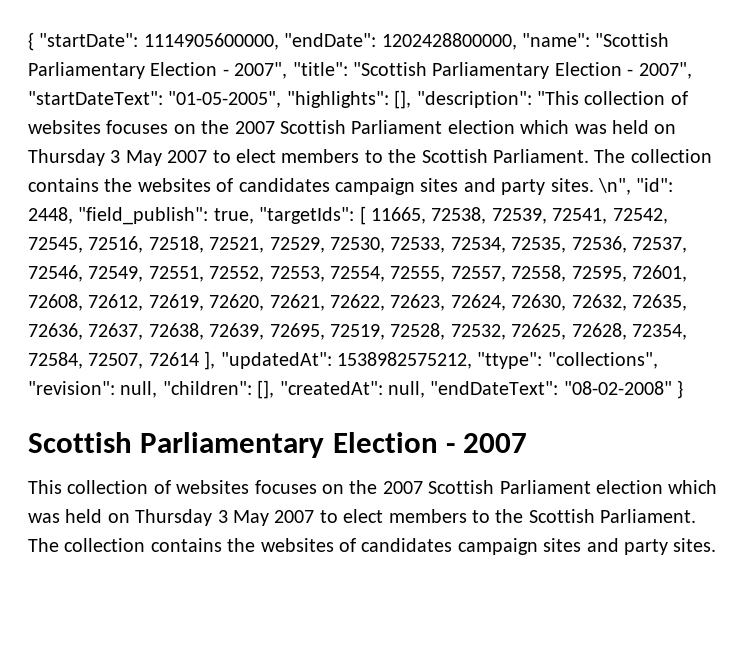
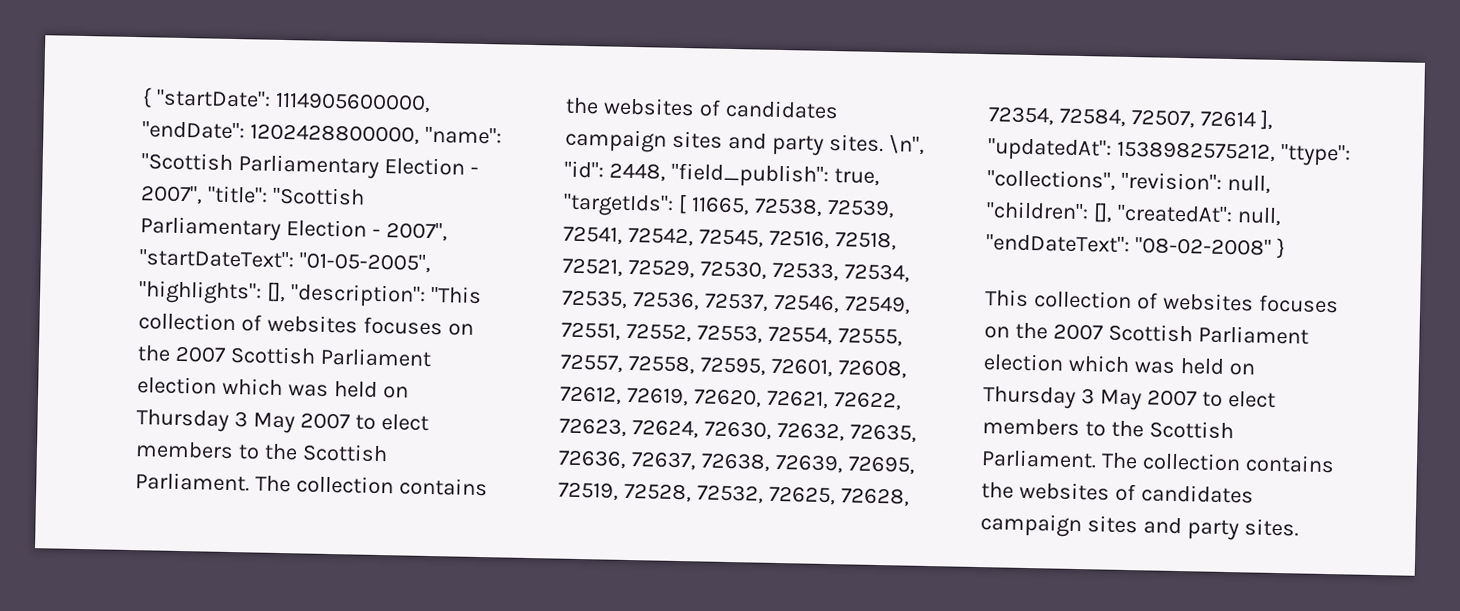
[28,432,528,458] // Scottish Parliamentary Election - 2007 -> (1286, 248) none

